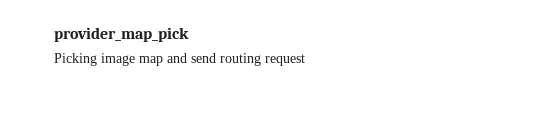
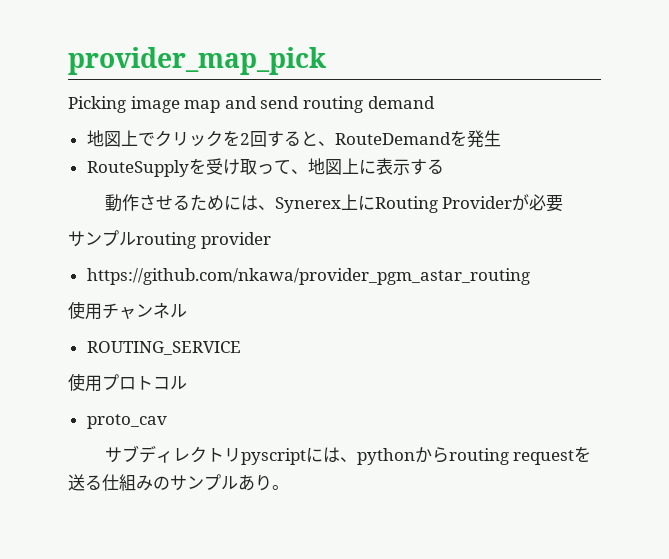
[265,54,305,66] request -> [367,96,435,109] [86,130,501,148] [86,158,444,177] [104,194,564,213] [68,230,271,249] [86,268,530,285] [68,301,187,320] [86,341,241,355] [68,373,187,392] [86,414,167,429] [104,445,592,465] [68,474,289,491] demand // 地図上でクリックを2回すると、RouteDemandを発生 // RouteSupplyを受け取って、地図上に表示する // 動作させるためには、Synerex上にRouting Providerが必要 // サンプルrouting provider // https://github.com/nkawa/provider_pgm_astar_routing // 使用チャンネル // ROUTING_SERVICE // 使用プロトコル // proto_cav // サブディレクトリpyscriptには、pythonからrouting requestを送る仕組みのサンプルあり。

